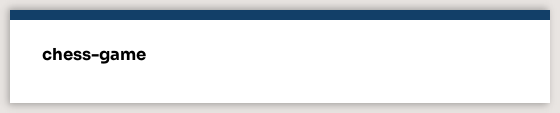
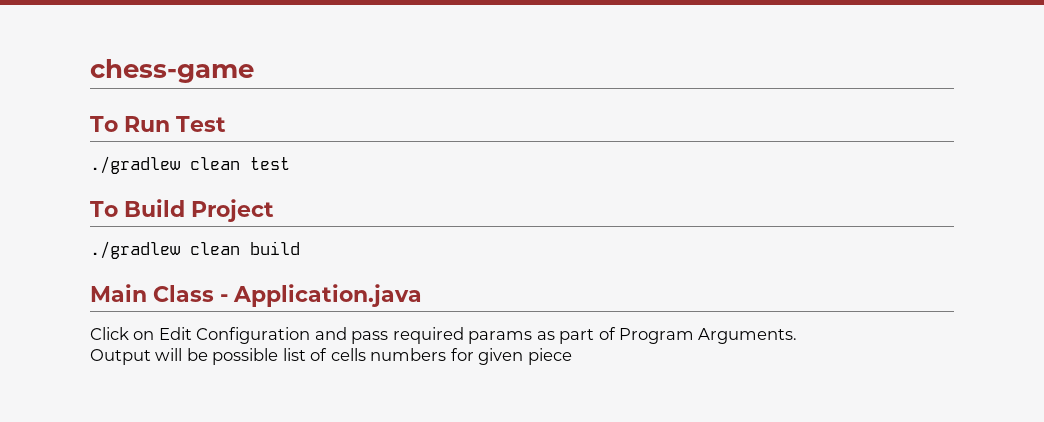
(146, 55) none -> [90,116,226,132] [90,156,290,174] [90,199,274,222] [90,241,300,259] [90,284,422,307] [90,327,798,344] [90,348,572,365] // To Run Test // ./gradlew clean test // To Build Project // ./gradlew clean build // Main Class - Application.java // Click on Edit Configuration and pass required params as part of Program Arguments. // Output will be possible list of cells numbers for given piece

